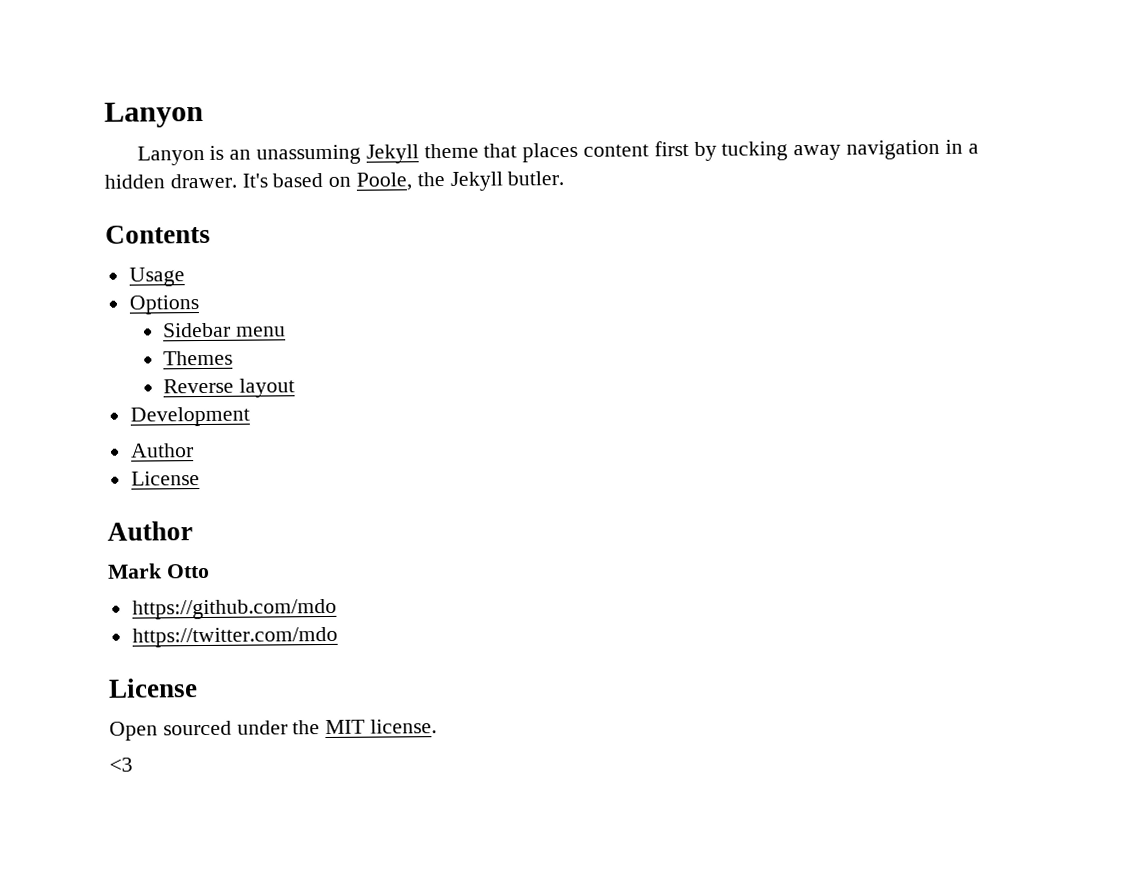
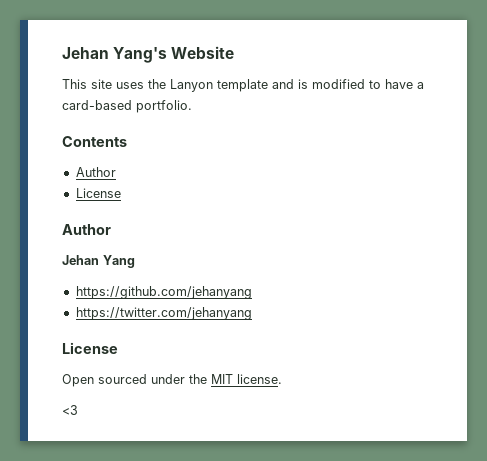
[104,101,204,128] [136,139,979,166] [104,171,565,191] [105,224,211,244] [128,267,185,287] [128,295,199,315] [163,322,287,338] [163,350,234,366] [163,378,296,398] [129,406,250,427] Lanyon // Lanyon is an unassuming Jekyll theme that places content first by tucking away navigation in a hidden drawer. It's based on Poole, the Jekyll butler. // Contents // Usage // Options // Sidebar menu // Themes // Reverse layout // Development -> [62,46,235,63] [62,79,424,92] [62,100,192,113] [62,136,127,147] Jehan Yang's Website // This site uses the Lanyon template and is modified to have a card-based portfolio. // Contents
[107,563,210,579] [131,598,337,620] [131,626,338,648] Mark Otto // https://github.com/mdo // https://twitter.com/mdo -> [62,255,135,268] [75,286,252,299] [75,307,252,320] Jehan Yang // https://github.com/jehanyang // https://twitter.com/jehanyang

